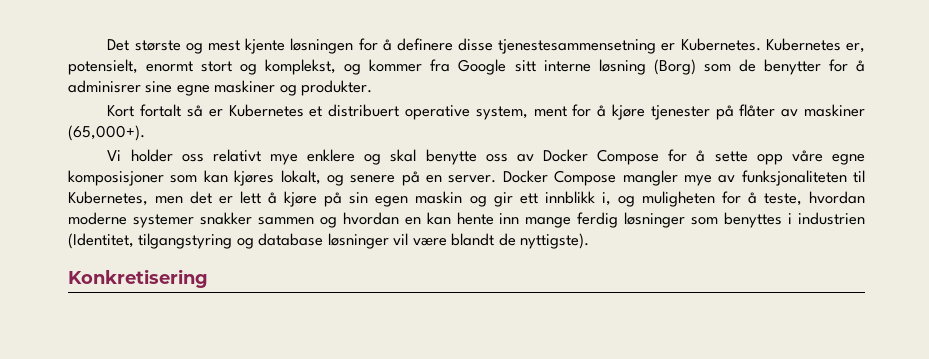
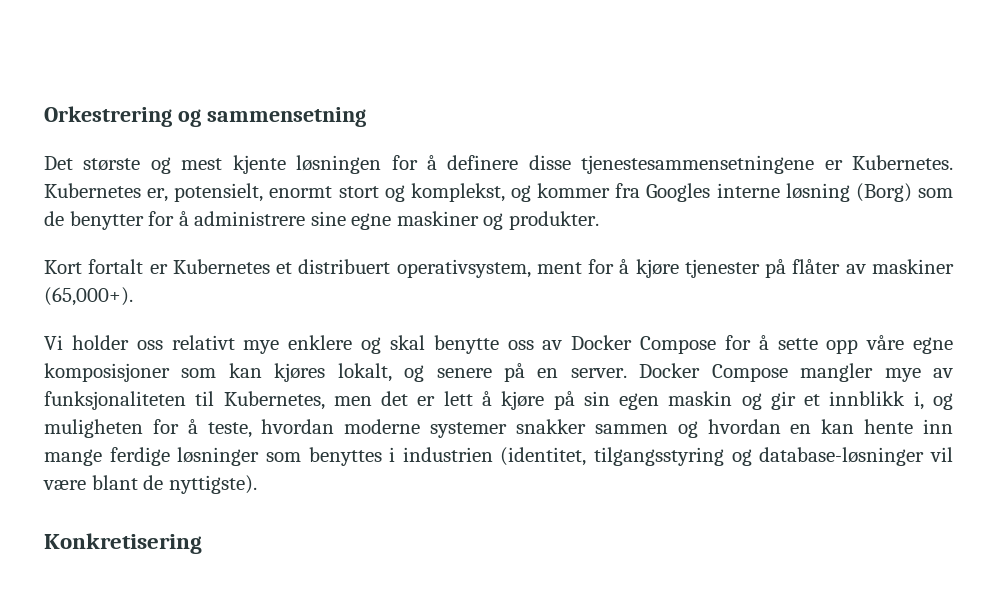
(107, 45) none -> [44,106,366,127] Orkestrering og sammensetning //
[498,39,657,54] tjenestesammensetning -> [581,155,815,174] tjenestesammensetningene
[458,59,536,75] Google sitt -> [646,183,711,202] Googles
[68,80,141,93] adminisrer -> [194,211,306,226] administrere
[187,105,204,117] så -> (144, 266) none
[405,105,528,120] operative system, -> [396,259,531,278] operativsystem,
[519,193,538,204] ett -> [804,394,821,406] et
[577,212,619,228] ferdig -> [109,447,170,466] ferdige
[68,233,389,249] (Identitet, tilgangstyring og database løsninger -> [500,447,925,466] (identitet, tilgangsstyring og database-løsninger
[451,233,495,246] blandt -> [91,475,138,490] blant

